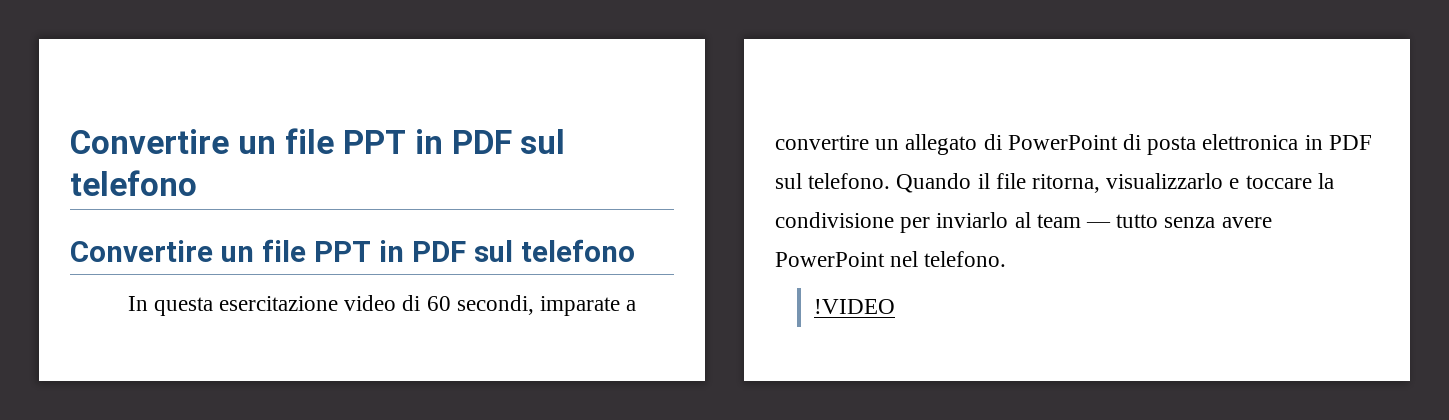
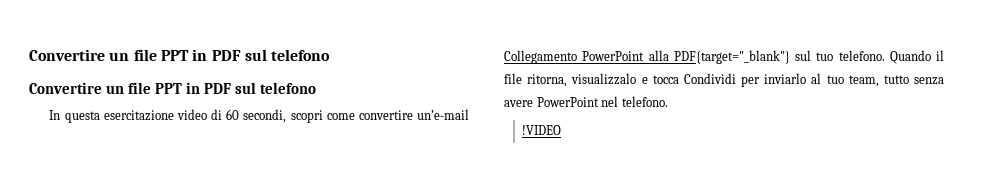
[540,296,637,316] [775,134,1372,155] [775,173,802,189] imparate a convertire un allegato di PowerPoint di posta elettronica in PDF sul -> [290,109,469,123] [504,50,834,64] scopri come convertire un’e-mail Collegamento PowerPoint alla PDF{target="_blank"} sul tuo
[1106,173,1334,189] [775,212,894,228] visualizzarlo e toccare la condivisione -> [571,73,736,85] visualizzalo e tocca Condividi
[1036,214,1112,228] team — -> [826,75,879,87] tuo team,

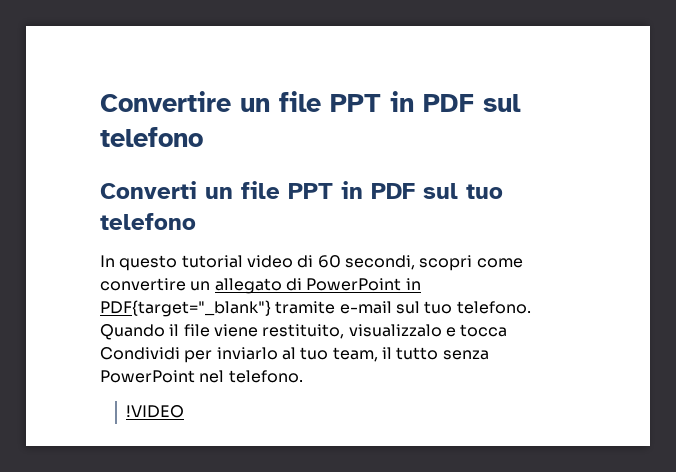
[29,49,331,61] [29,82,257,94] Convertire un file PPT in PDF sul telefono // Convertire un file PPT in PDF sul -> [100,91,521,112] [100,127,203,147] [100,181,503,199] Convertire un file PPT in PDF sul telefono // Converti un file PPT in PDF sul tuo
[64,110,174,123] questa esercitazione -> [119,255,243,271] questo tutorial
[416,109,469,120] [504,50,790,64] un’e-mail Collegamento PowerPoint alla PDF{target="_blank"} -> [190,278,421,294] [100,300,392,317] un allegato di PowerPoint in PDF{target="_blank"} tramite e-mail
[527,74,568,87] ritorna, -> [213,324,345,339] viene restituito,
(879, 81) none -> [381,347,392,359] il
[504,100,533,107] avere -> (489, 355) none

